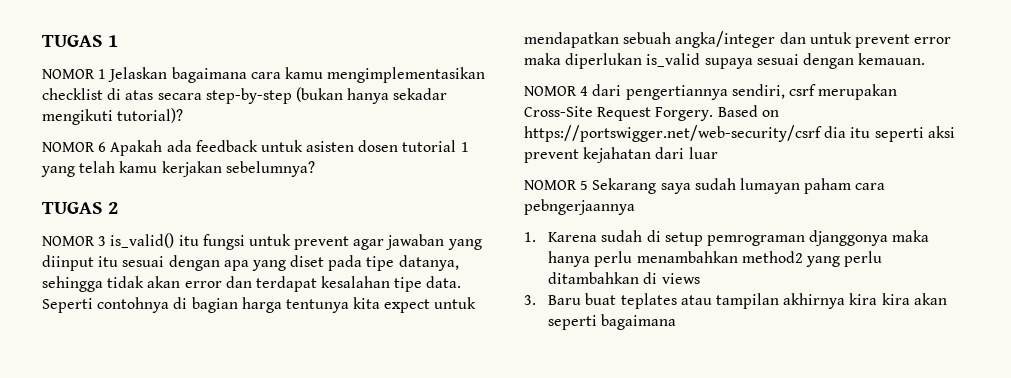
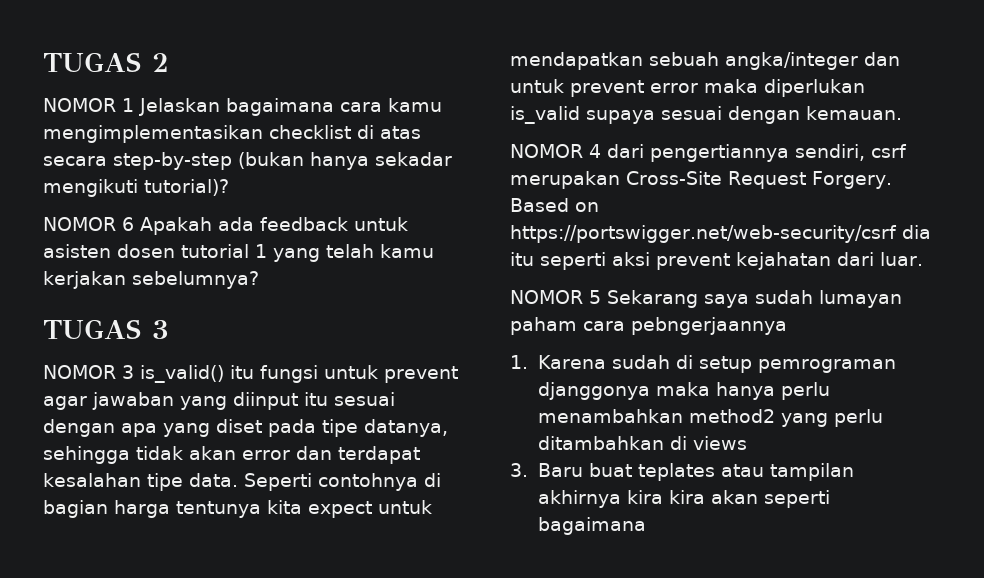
[42,35,119,47] TUGAS 1 -> [43,52,169,72] TUGAS 2
[108,202,119,214] 2 -> [152,320,169,339] 3
[688,147,718,159] luar -> [879,252,923,266] luar.

